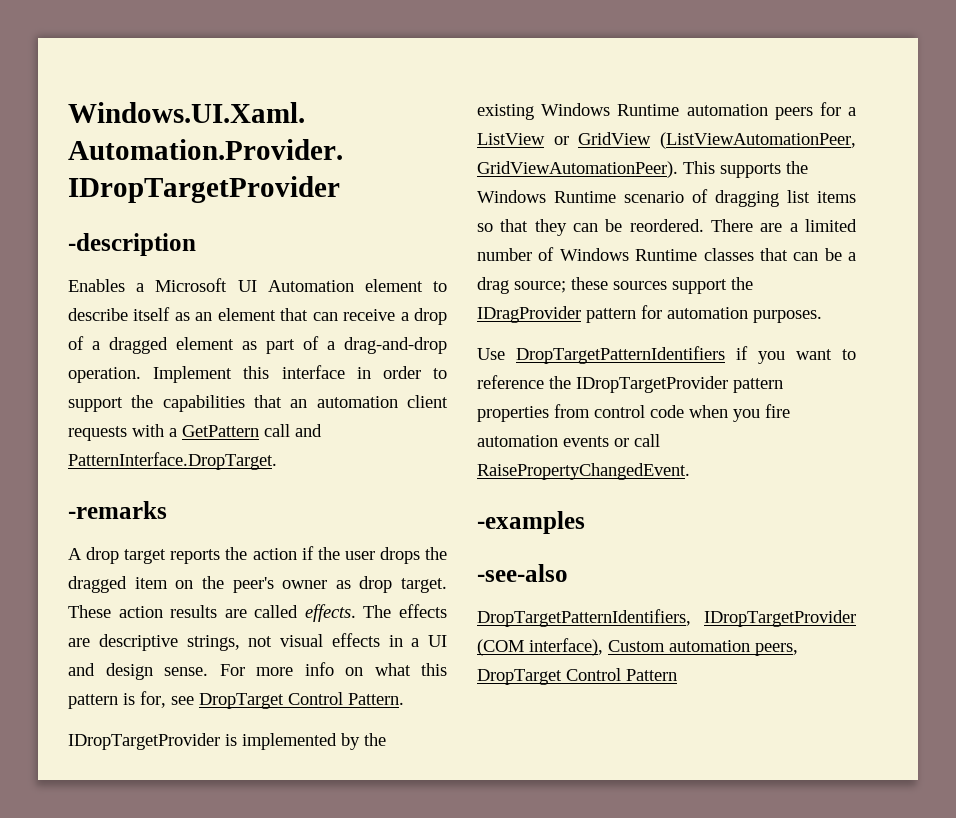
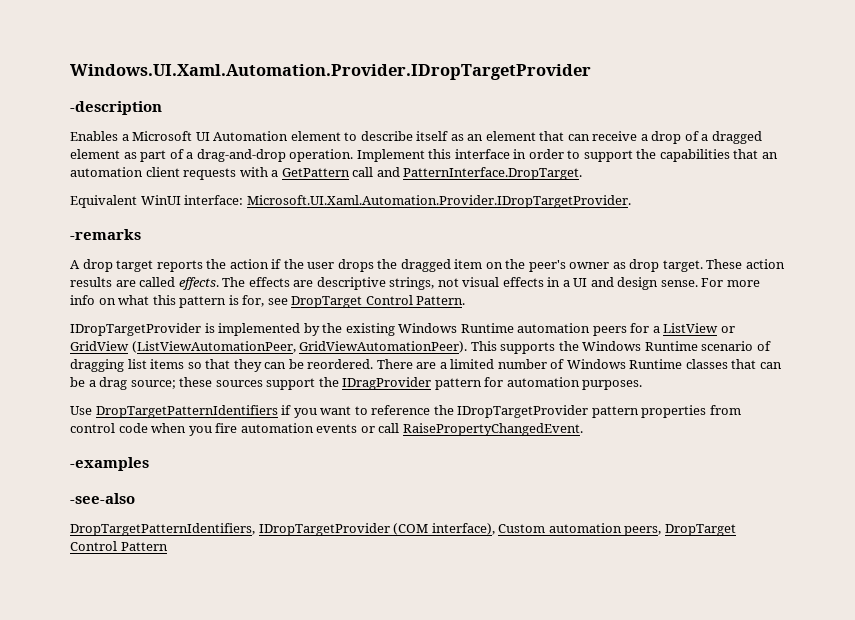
(277, 461) none -> [70,195,631,208] // Equivalent WinUI interface: Microsoft.UI.Xaml.Automation.Provider.IDropTargetProvider.

